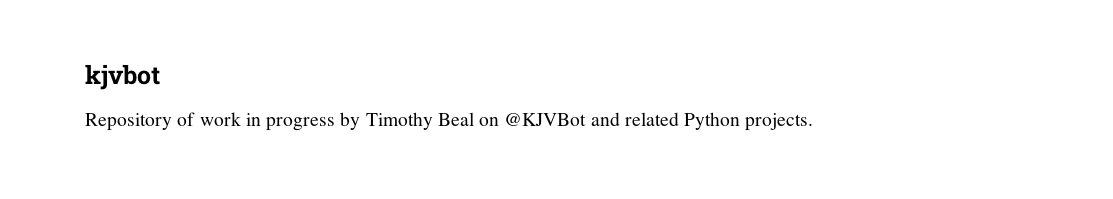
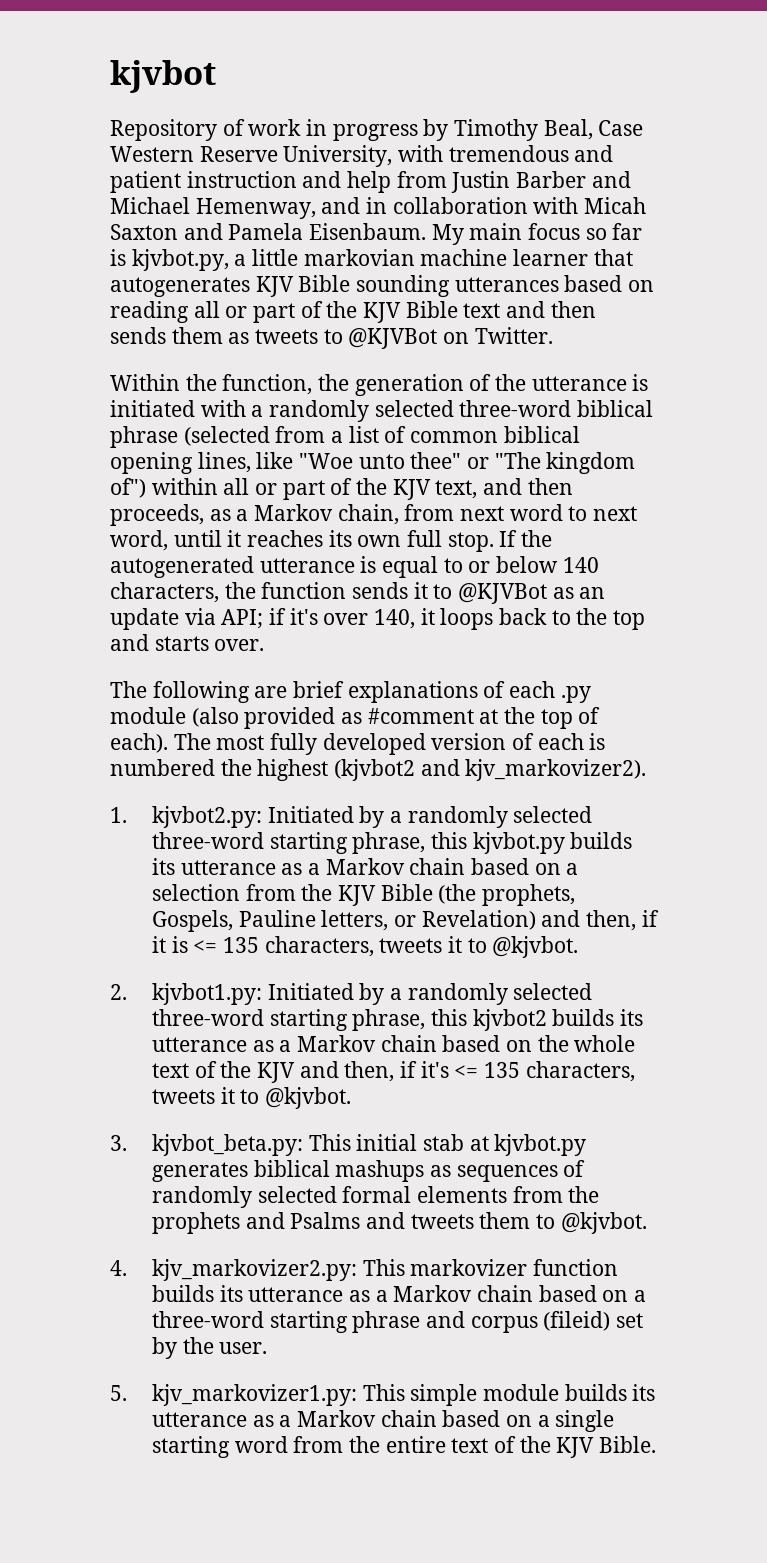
[437,112,814,131] Beal on @KJVBot and related Python projects. -> [543,119,644,140] [110,145,614,167] [110,171,631,193] [110,197,647,219] [110,223,643,245] [110,249,633,271] [110,275,655,297] [110,301,596,323] [110,327,553,349] [110,374,649,396] [110,400,654,422] [110,426,580,448] [110,452,636,474] [110,478,573,500] [110,504,638,526] [110,530,553,552] [110,556,599,578] [110,582,606,604] [110,608,646,630] [110,634,265,651] [110,681,591,703] [110,707,601,729] [110,733,606,755] [110,759,647,781] [110,806,593,828] [151,832,633,854] [151,858,579,875] [151,884,575,906] [151,910,659,932] [151,936,579,958] [110,983,593,1005] [151,1009,643,1031] [151,1035,636,1052] [151,1061,635,1083] [151,1087,351,1109] [110,1134,587,1156] [151,1160,586,1182] [151,1186,600,1208] [151,1212,647,1234] [110,1259,618,1281] [151,1285,646,1302] [151,1311,643,1333] [151,1337,268,1359] [110,1384,656,1406] [151,1410,615,1432] [151,1436,656,1458] Beal, Case Western Reserve University, with tremendous and patient instruction and help from Justin Barber and Michael Hemenway, and in collaboration with Micah Saxton and Pamela Eisenbaum. My main focus so far is kjvbot.py, a little markovian machine learner that autogenerates KJV Bible sounding utterances based on reading all or part of the KJV Bible text and then sends them as tweets to @KJVBot on Twitter. // Within the function, the generation of the utterance is initiated with a randomly selected three-word biblical phrase (selected from a list of common biblical opening lines, like "Woe unto thee" or "The kingdom of") within all or part of the KJV text, and then proceeds, as a Markov chain, from next word to next word, until it reaches its own full stop. If the autogenerated utterance is equal to or below 140 characters, the function sends it to @KJVBot as an update via API; if it's over 140, it loops back to the top and starts over. // The following are brief explanations of each .py module (also provided as #comment at the top of each). The most fully developed version of each is numbered the highest (kjvbot2 and kjv_markovizer2). // 1. kjvbot2.py: Initiated by a randomly selected three-word starting phrase, this kjvbot.py builds its utterance as a Markov chain based on a selection from the KJV Bible (the prophets, Gospels, Pauline letters, or Revelation) and then, if it is <= 135 characters, tweets it to @kjvbot. // 2. kjvbot1.py: Initiated by a randomly selected three-word starting phrase, this kjvbot2 builds its utterance as a Markov chain based on the whole text of the KJV and then, if it's <= 135 characters, tweets it to @kjvbot. // 3. kjvbot_beta.py: This initial stab at kjvbot.py generates biblical mashups as sequences of randomly selected formal elements from the prophets and Psalms and tweets them to @kjvbot. // 4. kjv_markovizer2.py: This markovizer function builds its utterance as a Markov chain based on a three-word starting phrase and corpus (fileid) set by the user. // 5. kjv_markovizer1.py: This simple module builds its utterance as a Markov chain based on a single starting word from the entire text of the KJV Bible.

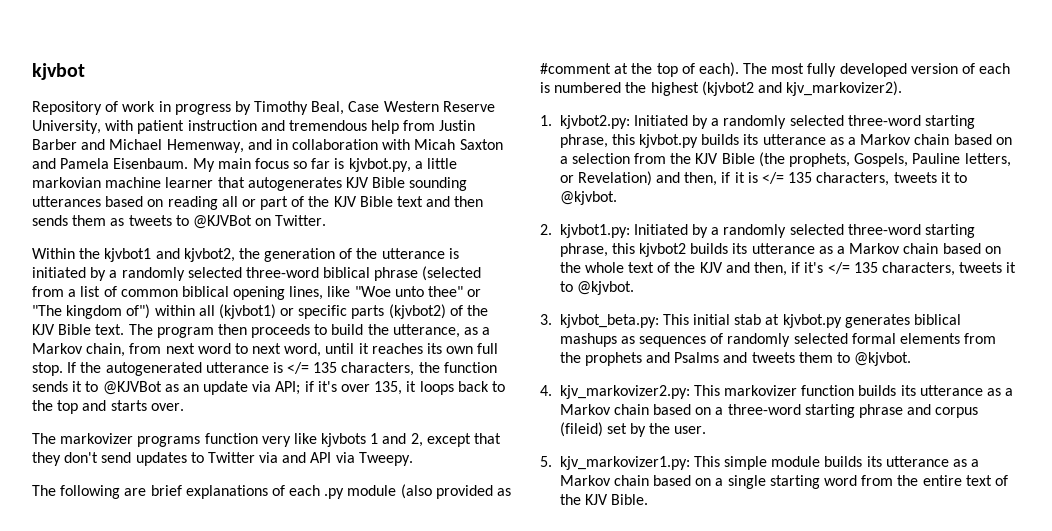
[448,145,614,162] tremendous and -> (134, 125) none
(342, 179) none -> [288,120,367,131] tremendous
[222,374,313,395] function, -> [104,248,235,262] kjvbot1 and kjvbot2,
[200,400,246,417] with -> [90,267,107,281] by
[255,478,573,500] [110,504,204,526] or part of the KJV text, and then proceeds, -> [218,304,489,319] [32,324,460,338] (kjvbot1) or specific parts (kjvbot2) of the KJV Bible text. The program then proceeds to build the utterance,
[382,556,599,578] equal to or below 140 -> [287,362,338,374] </= 135
[374,609,416,629] 140, -> [374,381,403,395] 135,
(265, 645) none -> [32,433,502,447] [32,452,413,466] // The markovizer programs function very like kjvbots 1 and 2, except that they don't send updates to Twitter via and API via Tweepy.
[193,940,218,953] <= -> [762,172,785,184] </=
[454,1065,479,1078] <= -> [827,262,850,274] </=

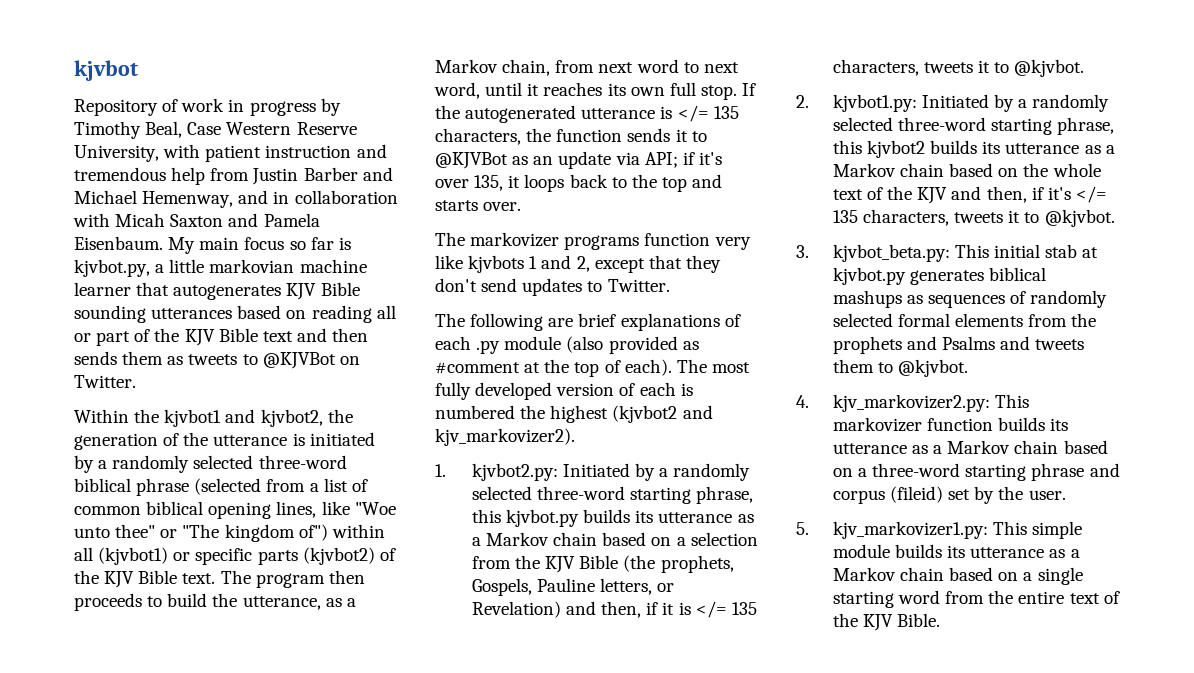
[207,452,413,466] Twitter via and API via Tweepy. -> [607,279,670,292] Twitter.

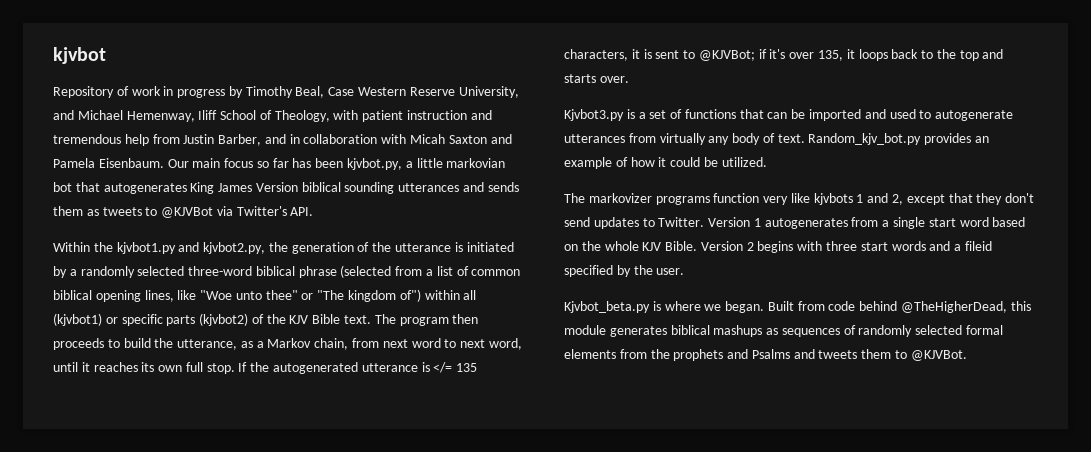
(159, 153) none -> [53,110,330,122] and Michael Hemenway, Iliff School of Theology,
[303,167,393,181] [74,190,234,208] Barber and Michael Hemenway, -> [218,134,262,146] Barber,
[168,237,196,254] My -> [167,159,189,168] Our
[338,237,351,250] is -> [292,158,344,168] has been
[299,259,367,273] [74,282,360,300] [74,305,396,323] [74,328,369,346] machine learner that autogenerates KJV Bible sounding utterances based on reading all or part of the KJV Bible text and then -> [53,182,485,194] bot that autogenerates King James Version biblical sounding utterances and
[339,356,360,365] [74,375,136,388] on Twitter. -> [216,206,314,216] via Twitter's API.
[164,409,323,427] kjvbot1 and kjvbot2, -> [116,242,266,254] kjvbot1.py and kjvbot2.py,
[526,128,707,142] [435,151,678,169] the function sends it to @KJVBot as an update via API; -> [631,49,755,61] it is sent to @KJVBot;
(522, 206) none -> [564,109,1014,121] [564,133,990,145] [564,157,767,169] // Kjvbot3.py is a set of functions that can be imported and used to autogenerate utterances from virtually any body of text. Random_kjv_bot.py provides an example of how it could be utilized.
[435,313,741,331] [435,336,699,354] [435,359,750,377] [435,382,693,400] [435,405,713,423] [435,428,575,446] [435,463,751,481] [471,486,754,504] [471,509,754,527] [471,532,758,546] [471,555,734,573] [471,578,675,596] [471,601,757,618] [832,59,1085,77] [796,94,1110,112] [832,117,1115,135] [832,140,1115,158] [832,163,1101,177] [832,186,1107,204] [832,209,1115,227] [796,244,1099,262] [832,267,906,285] // The following are brief explanations of each .py module (also provided as #comment at the top of each). The most fully developed version of each is numbered the highest (kjvbot2 and kjv_markovizer2). // 1. kjvbot2.py: Initiated by a randomly selected three-word starting phrase, this kjvbot.py builds its utterance as a Markov chain based on a selection from the KJV Bible (the prophets, Gospels, Pauline letters, or Revelation) and then, if it is </= 135 characters, tweets it to @kjvbot. // 2. kjvbot1.py: Initiated by a randomly selected three-word starting phrase, this kjvbot2 builds its utterance as a Markov chain based on the whole text of the KJV and then, if it's </= 135 characters, tweets it to @kjvbot. // 3. kjvbot_beta.py: This initial stab at kjvbot.py -> [708,217,1026,229] [564,241,992,253] [564,265,685,277] [564,301,1031,313] [564,325,606,335] Version 1 autogenerates from a single start word based on the whole KJV Bible. Version 2 begins with three start words and a fileid specified by the user. // Kjvbot_beta.py is where we began. Built from code behind @TheHigherDead, this module
[898,359,969,377] [796,394,1030,412] [832,417,1069,432] [832,440,1108,454] [832,463,1120,481] [832,486,1066,504] [796,521,1083,539] [832,544,1080,558] [832,567,1083,585] [832,590,1120,608] [832,613,941,631] @kjvbot. // 4. kjv_markovizer2.py: This markovizer function builds its utterance as a Markov chain based on a three-word starting phrase and corpus (fileid) set by the user. // 5. kjv_markovizer1.py: This simple module builds its utterance as a Markov chain based on a single starting word from the entire text of the KJV Bible. -> [910,350,967,361] @KJVBot.

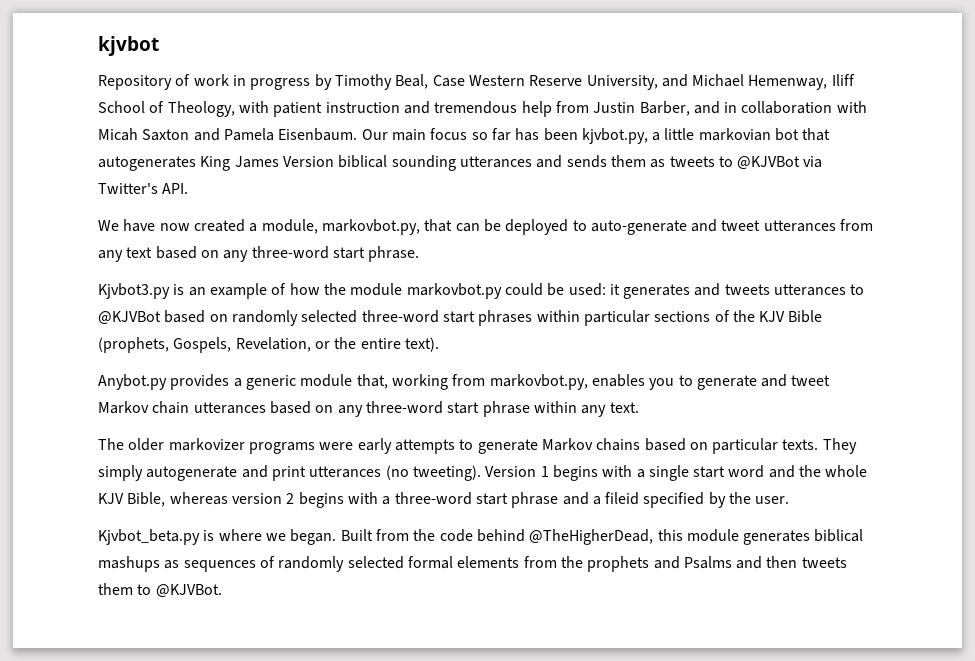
[53,242,514,254] [53,265,521,278] [53,289,477,302] [53,313,479,326] [53,338,522,350] [53,362,478,374] [564,49,1004,61] [564,74,629,83] [564,109,1014,121] [564,133,990,145] [564,157,767,169] [564,193,585,203] Within the kjvbot1.py and kjvbot2.py, the generation of the utterance is initiated by a randomly selected three-word biblical phrase (selected from a list of common biblical opening lines, like "Woe unto thee" or "The kingdom of") within all (kjvbot1) or specific parts (kjvbot2) of the KJV Bible text. The program then proceeds to build the utterance, as a Markov chain, from next word to next word, until it reaches its own full stop. If the autogenerated utterance is </= 135 characters, it is sent to @KJVBot; if it's over 135, it loops back to the top and starts over. // Kjvbot3.py is a set of functions that can be imported and used to autogenerate utterances from virtually any body of text. Random_kjv_bot.py provides an example of how it could be utilized. // The -> [98,219,874,235] [98,246,420,262] [98,283,865,299] [98,310,823,326] [98,337,439,353] [98,374,831,390] [98,401,639,417] [98,438,165,451] We have now created a module, markovbot.py, that can be deployed to auto-generate and tweet utterances from any text based on any three-word start phrase. // Kjvbot3.py is an example of how the module markovbot.py could be used: it generates and tweets utterances to @KJVBot based on randomly selected three-word start phrases within particular sections of the KJV Bible (prophets, Gospels, Revelation, or the entire text). // Anybot.py provides a generic module that, working from markovbot.py, enables you to generate and tweet Markov chain utterances based on any three-word start phrase within any text. // The older
[713,193,1035,205] [564,217,879,229] function very like kjvbots 1 and 2, except that they don't send updates to Twitter. Version 1 autogenerates from -> [319,438,857,454] [98,465,633,481] were early attempts to generate Markov chains based on particular texts. They simply autogenerate and print utterances (no tweeting). Version 1 begins with
[992,217,1026,227] [564,244,578,251] based on -> [768,465,795,478] and
[665,241,926,253] Bible. Version 2 begins with three start words -> [127,492,559,508] Bible, whereas version 2 begins with a three-word start phrase
(825, 306) none -> [413,529,436,541] the
(815, 354) none -> [766,556,798,568] then

